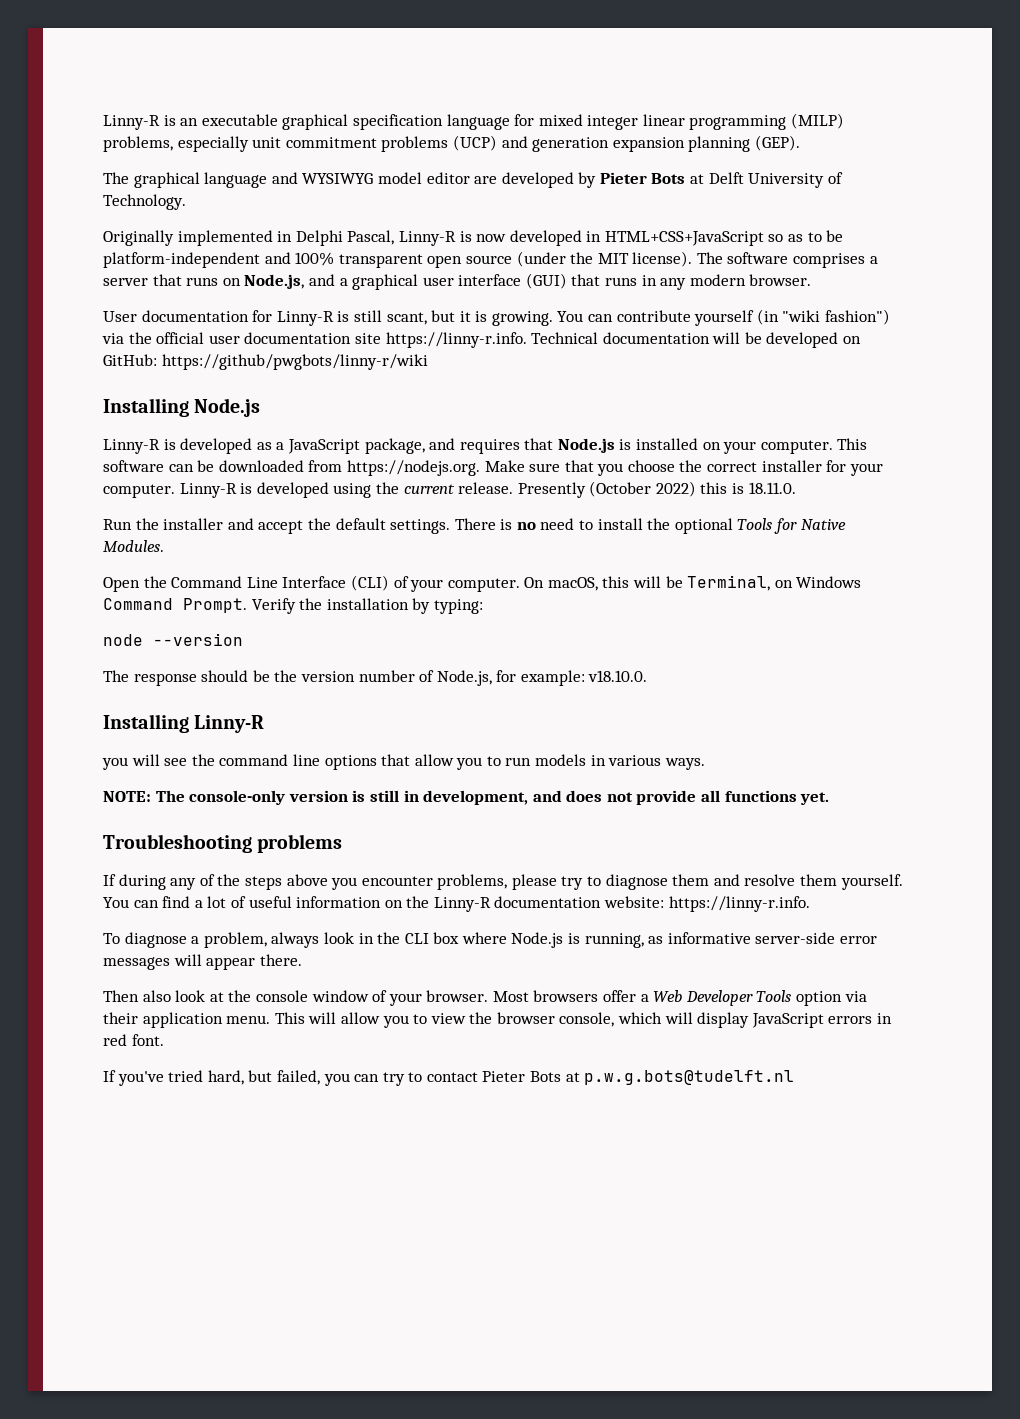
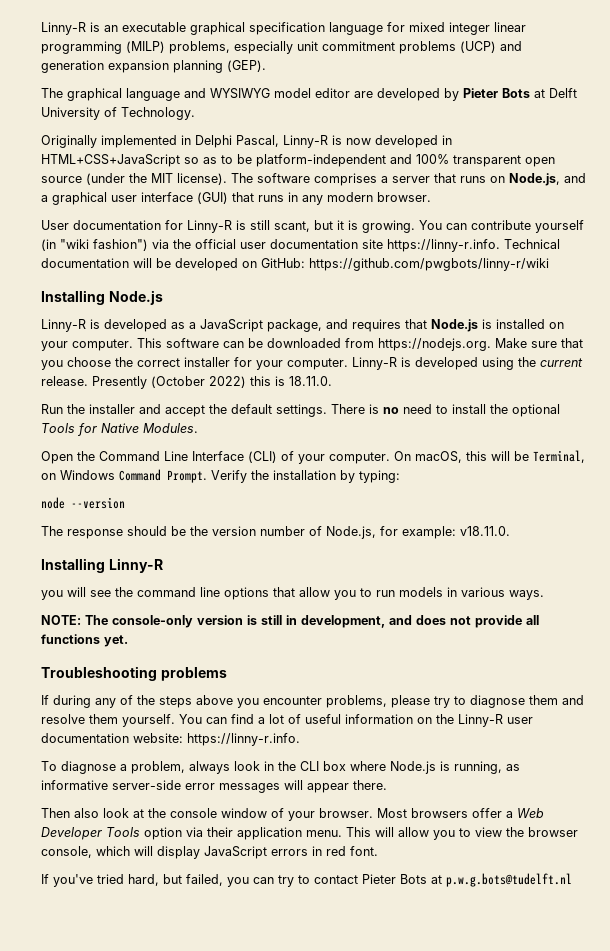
[161,354,428,370] https://github/pwgbots/linny-r/wiki -> [309,258,549,271] https://github.com/pwgbots/linny-r/wiki
[588,670,648,682] v18.10.0. -> [460,526,510,536] v18.11.0.
(491, 904) none -> [507,717,533,724] user

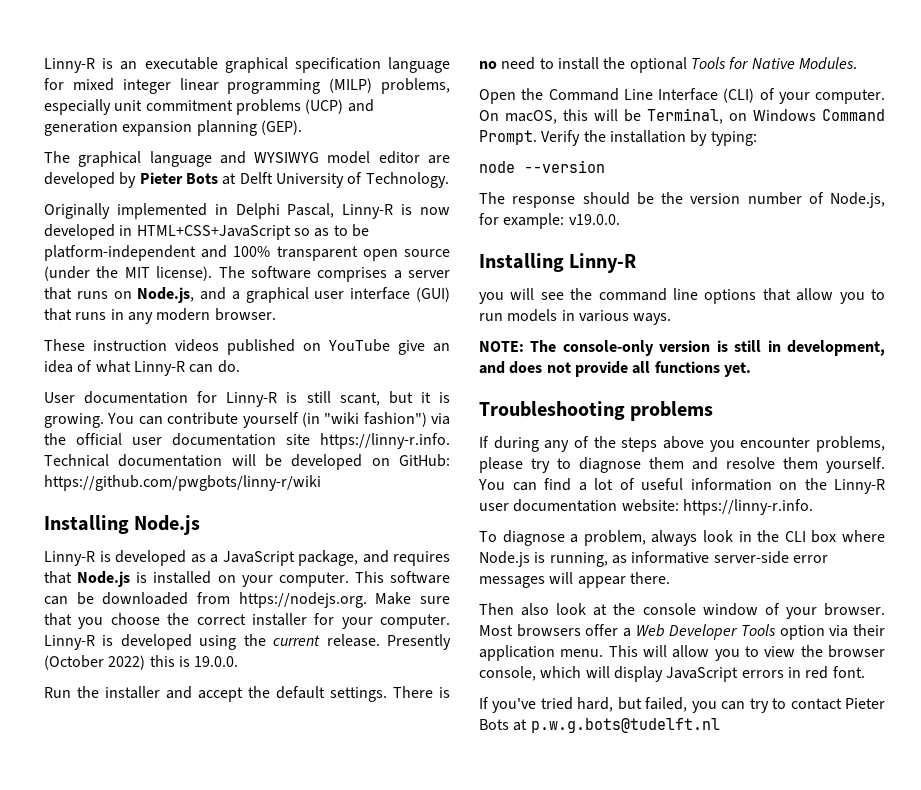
(431, 197) none -> [44,339,450,355] [44,360,240,376] // These instruction videos published on YouTube give an idea of what Linny-R can do.
[289,376,332,386] 18.11.0. -> [194,656,239,667] 19.0.0.
[460,526,510,536] v18.11.0. -> [568,214,620,225] v19.0.0.

